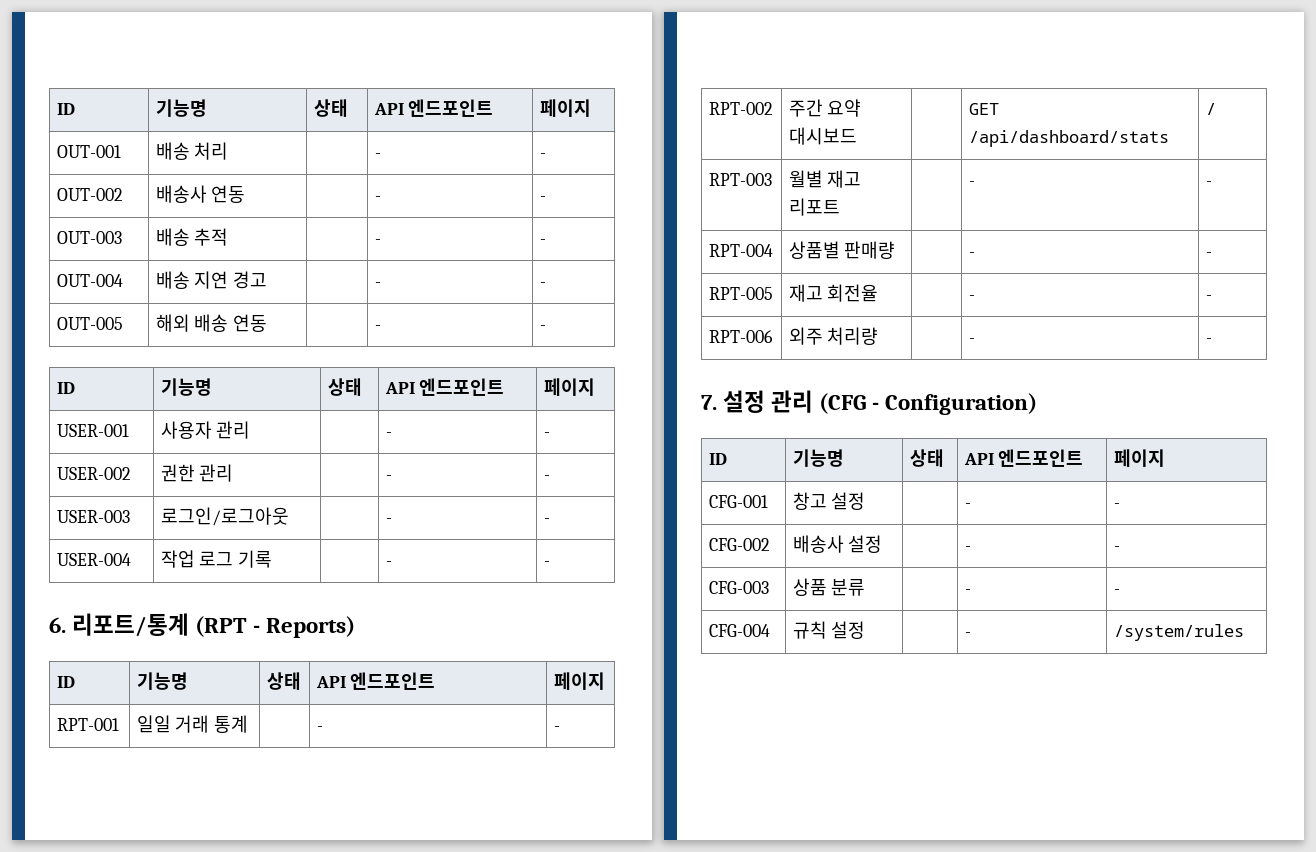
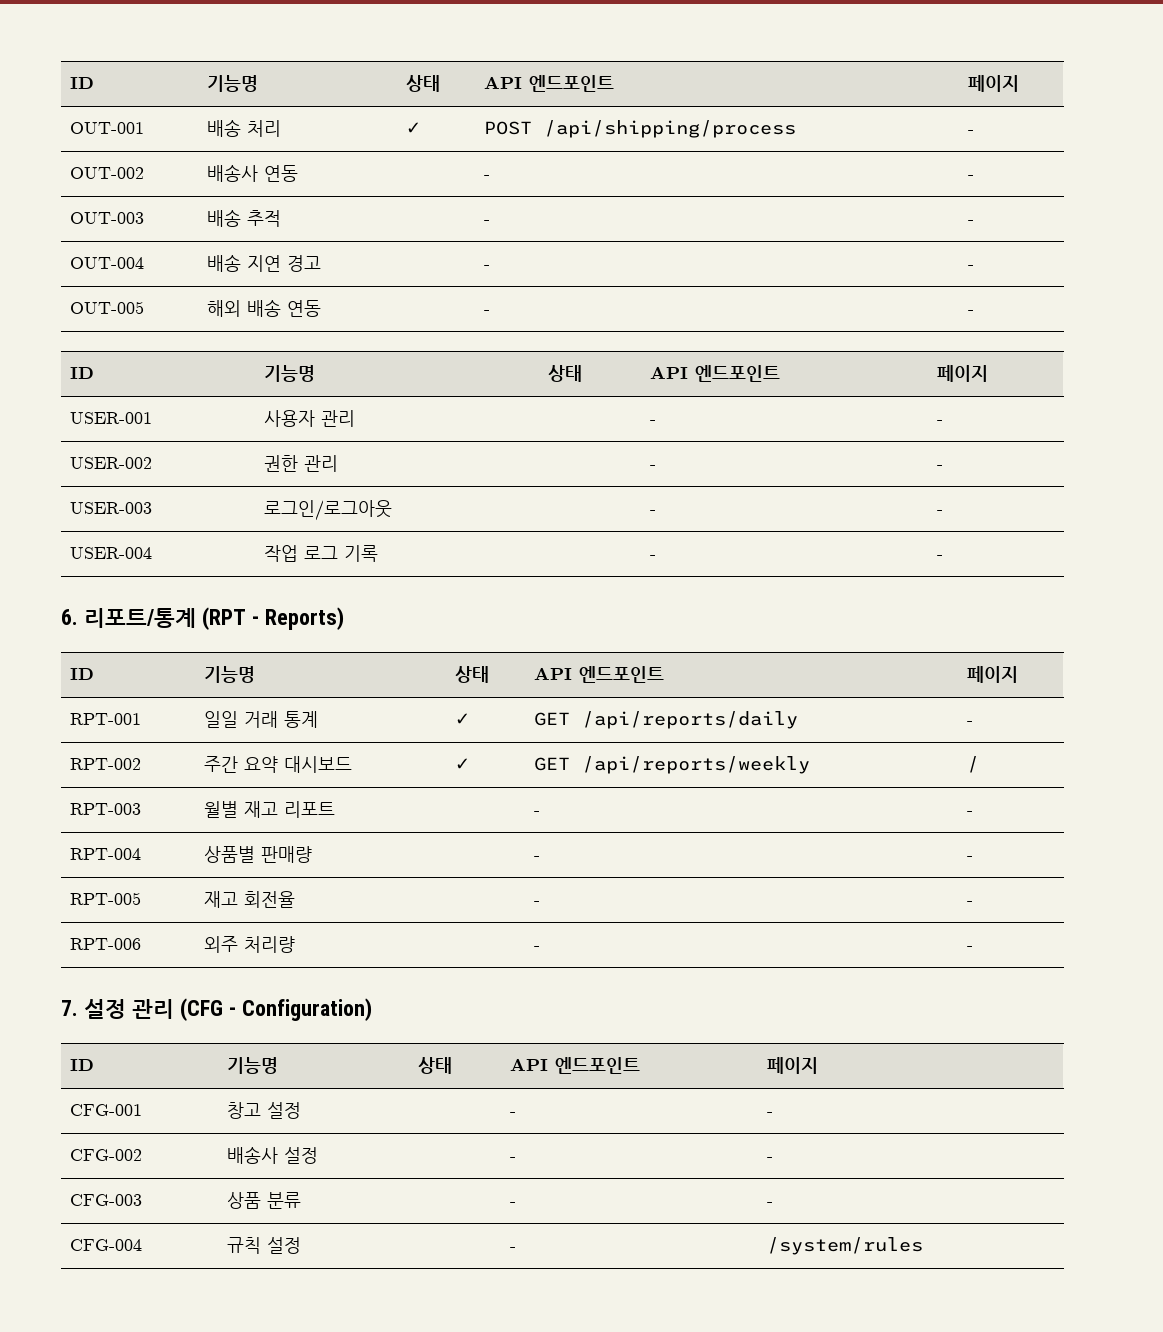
[374,153,381,158] | - -> [405,122,421,134] [483,120,796,138] ✓ | POST /api/shipping/process
[316,726,323,731] | - -> [454,713,470,725] [533,711,798,729] ✓ | GET /api/reports/daily
[968,103,999,115] [968,130,1169,147] | GET /api/dashboard/stats -> [454,758,470,770] [533,756,810,774] ✓ | GET /api/reports/weekly

